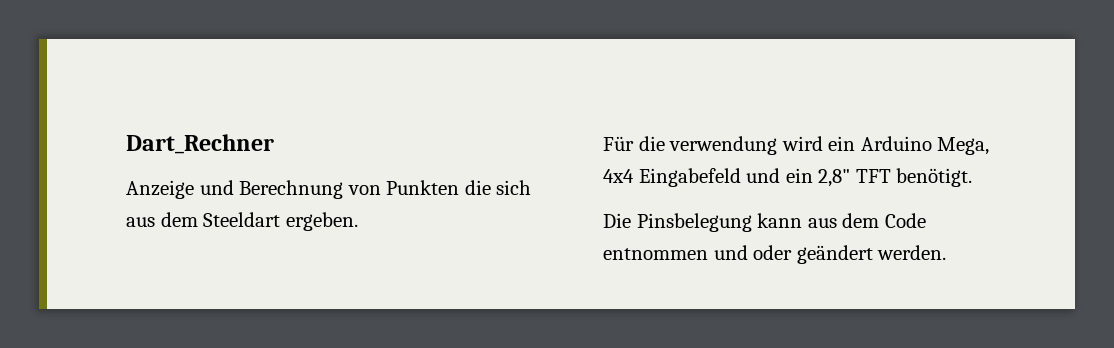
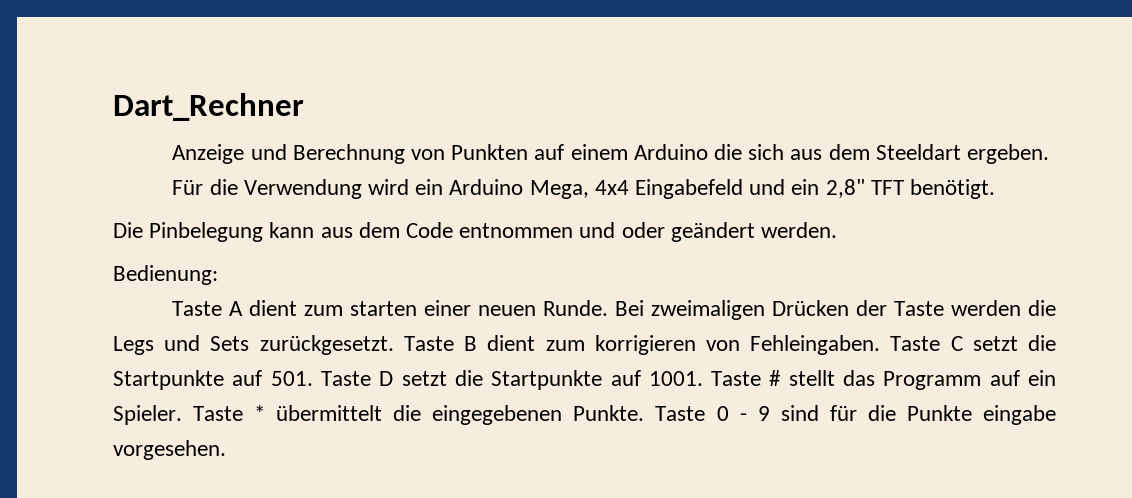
(460, 187) none -> [534,144,708,160] auf einem Arduino
[669,136,778,155] verwendung -> [243,179,362,199] Verwendung
[636,213,752,232] Pinsbelegung -> [149,222,264,242] Pinbelegung
(947, 252) none -> [113,265,218,285] [172,300,1056,320] [113,335,1056,355] [113,370,1056,390] [113,405,1056,425] [113,440,226,460] // Bedienung: // Taste A dient zum starten einer neuen Runde. Bei zweimaligen Drücken der Taste werden die Legs und Sets zurückgesetzt. Taste B dient zum korrigieren von Fehleingaben. Taste C setzt die Startpunkte auf 501. Taste D setzt die Startpunkte auf 1001. Taste # stellt das Programm auf ein Spieler. Taste * übermittelt die eingegebenen Punkte. Taste 0 - 9 sind für die Punkte eingabe vorgesehen.

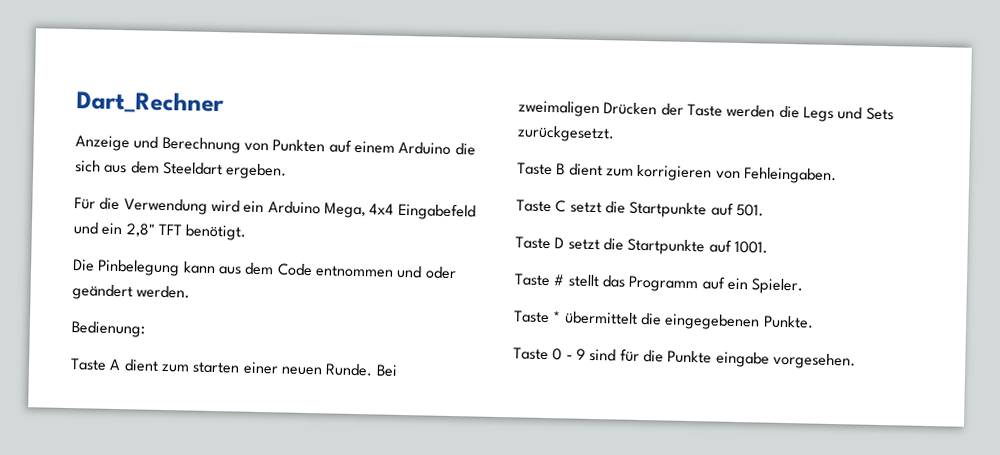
(394, 345) none -> (615, 134) //
(881, 345) none -> (837, 176) //
(313, 378) none -> (764, 210) //
(703, 378) none -> (768, 247) //
(182, 415) none -> (804, 286) //
(645, 413) none -> (814, 322) //

